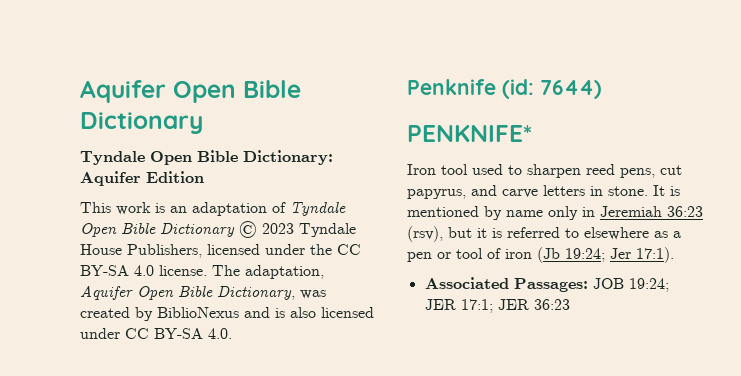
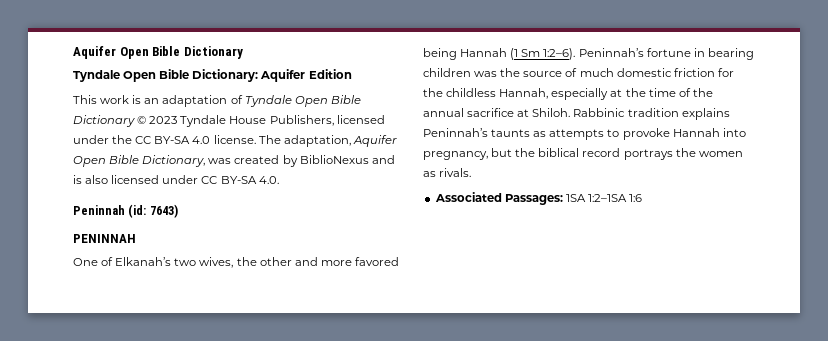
[407,79,602,99] [407,125,532,142] [407,164,682,178] [407,185,680,199] [407,206,703,220] [407,226,681,242] [407,247,674,263] [424,277,669,292] [424,299,570,313] Penknife (id: 7644) // PENKNIFE* // Iron tool used to sharpen reed pens, cut papyrus, and carve letters in stone. It is mentioned by name only in Jeremiah 36:23 (rsv), but it is referred to elsewhere as a pen or tool of iron (Jb 19:24; Jer 17:1). // Associated Passages: JOB 19:24; JER 17:1; JER 36:23 -> [73,204,178,218] [73,234,136,243] [73,257,399,268] [423,48,754,60] [423,68,734,77] [423,88,713,100] [423,108,730,120] [423,128,746,140] [423,148,743,160] [423,168,472,177] [434,192,643,205] Peninnah (id: 7643) // PENINNAH // One of Elkanah’s two wives, the other and more favored being Hannah (1 Sm 1:2–6). Peninnah’s fortune in bearing children was the source of much domestic friction for the childless Hannah, especially at the time of the annual sacrifice at Shiloh. Rabbinic tradition explains Peninnah’s taunts as attempts to provoke Hannah into pregnancy, but the biblical record portrays the women as rivals. // Associated Passages: 1SA 1:2–1SA 1:6

